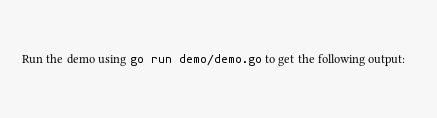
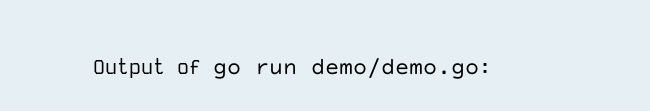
[22,54,406,66] Run the demo using go run demo/demo.go to get the following output: -> [93,58,491,79] Output of go run demo/demo.go:

